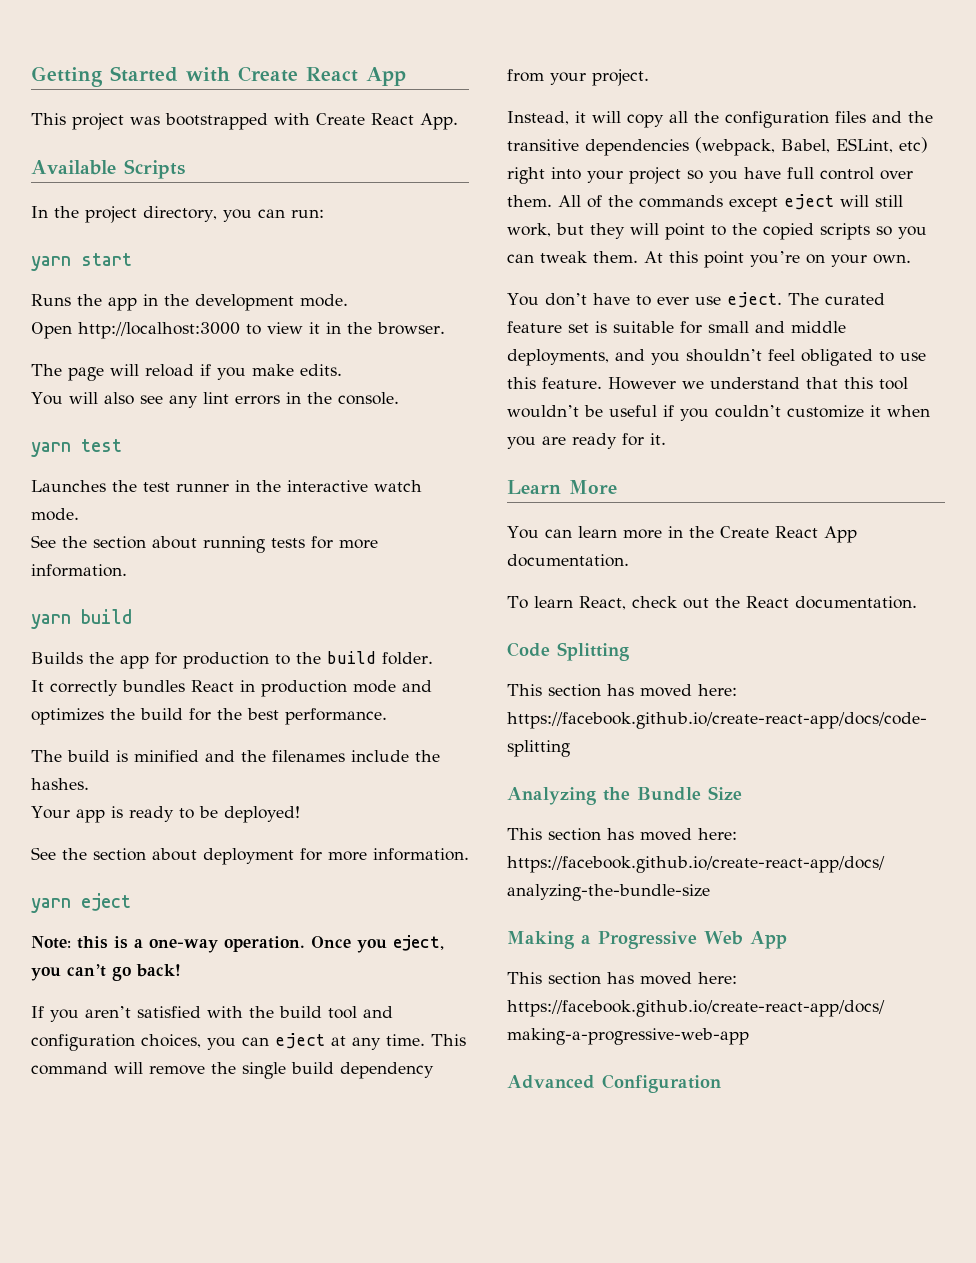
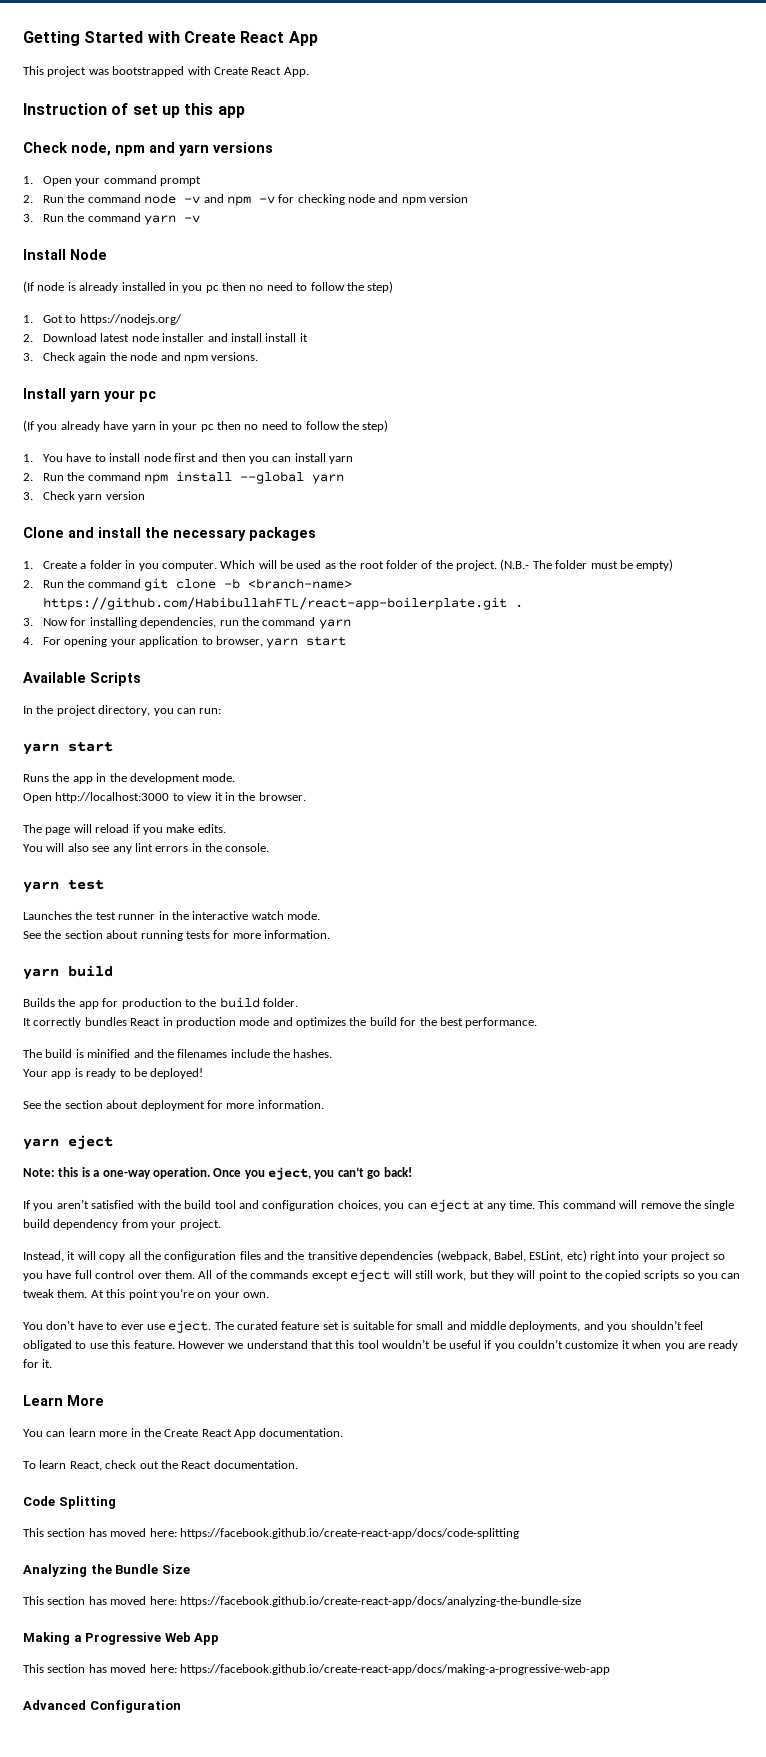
(458, 121) none -> [23,103,245,118] [23,142,273,156] [23,175,202,186] [23,193,469,206] [23,213,201,225] [23,249,107,260] [23,281,394,293] [23,314,182,325] [23,333,308,342] [23,352,259,363] [23,388,156,402] [23,420,389,432] [23,453,354,464] [23,471,345,484] [23,491,145,502] [23,527,316,541] [23,559,674,571] [23,578,353,591] [43,597,524,610] [23,617,351,629] [23,636,347,648] // Instruction of set up this app // Check node, npm and yarn versions // 1. Open your command prompt // 2. Run the command node -v and npm -v for checking node and npm version // 3. Run the command yarn -v // Install Node // (If node is already installed in you pc then no need to follow the step) // 1. Got to https://nodejs.org/ // 2. Download latest node installer and install install it // 3. Check again the node and npm versions. // Install yarn your pc // (If you already have yarn in your pc then no need to follow the step) // 1. You have to install node first and then you can install yarn // 2. Run the command npm install --global yarn // 3. Check yarn version // Clone and install the necessary packages // 1. Create a folder in you computer. Which will be used as the root folder of the project. (N.B.- The folder must be empty) // 2. Run the command git clone -b <branch-name> https://github.com/HabibullahFTL/react-app-boilerplate.git . // 3. Now for installing dependencies, run the command yarn // 4. For opening your application to browser, yarn start

